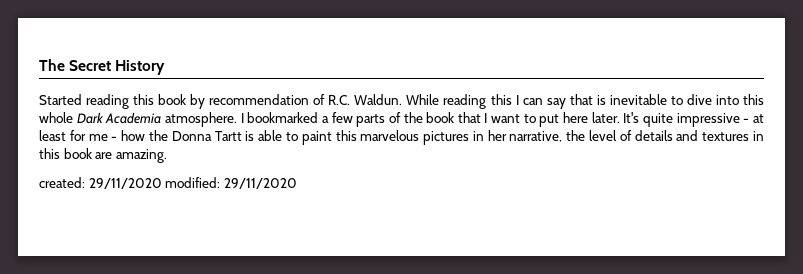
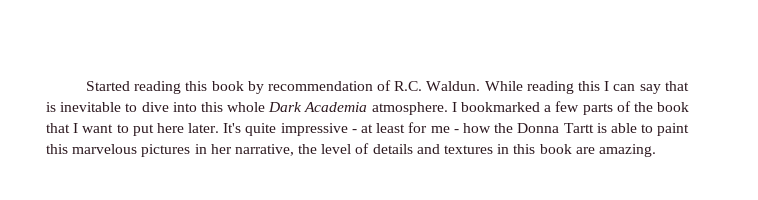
[39,59,166,75] The Secret History // -> (85, 86) none
[39,177,297,189] // created: 29/11/2020 modified: 29/11/2020 -> (656, 150) none

